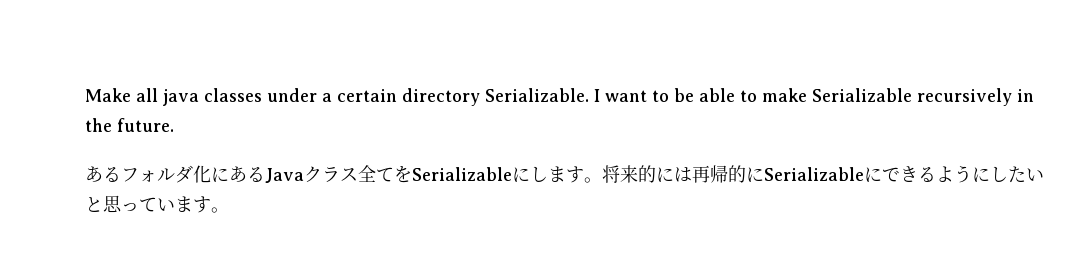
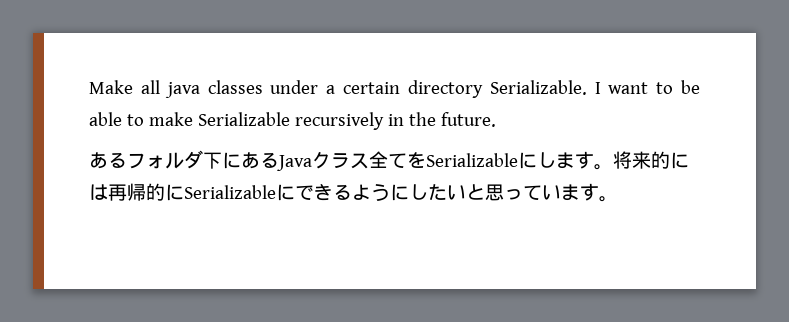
[193,165,211,183] 化 -> [203,152,222,169] 下

